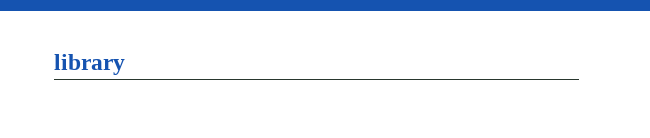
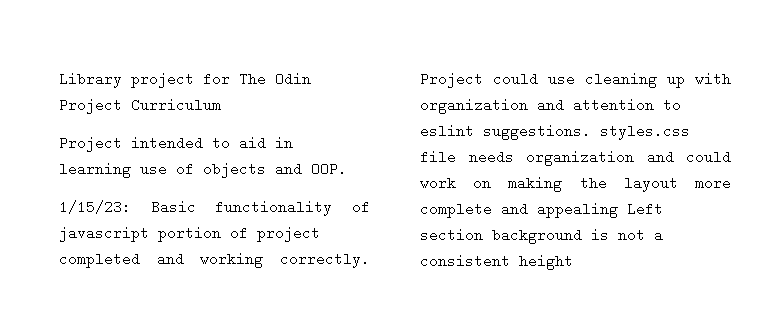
[54,54,125,75] library -> [59,72,311,88] [59,98,221,114] [59,136,293,152] [59,162,347,178] [59,200,370,216] [59,226,320,242] [59,252,370,268] [420,72,731,88] [420,98,681,114] [420,124,690,140] [420,150,731,166] [420,176,731,192] [420,202,663,218] [420,228,663,244] [420,254,573,270] Library project for The Odin Project Curriculum // Project intended to aid in learning use of objects and OOP. // 1/15/23: Basic functionality of javascript portion of project completed and working correctly. Project could use cleaning up with organization and attention to eslint suggestions. styles.css file needs organization and could work on making the layout more complete and appealing Left section background is not a consistent height

